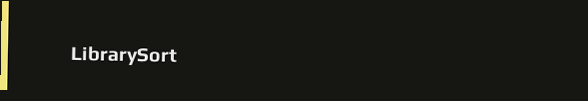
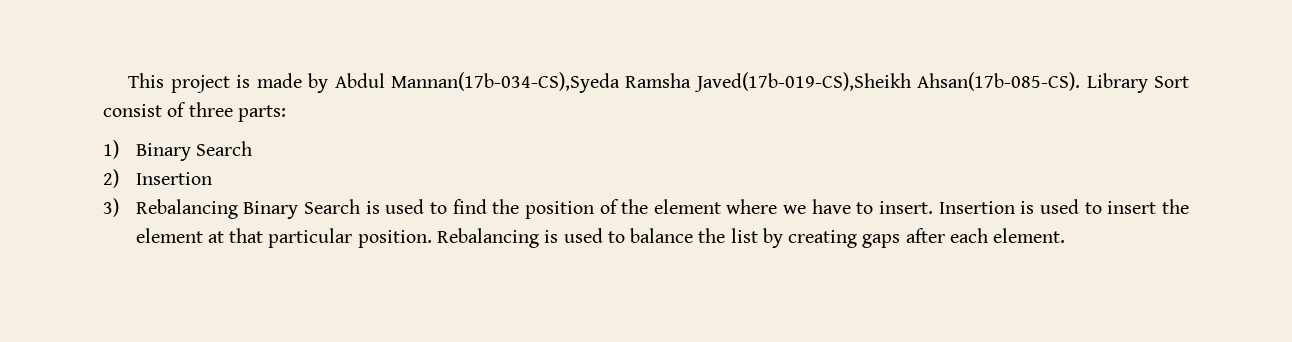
[70,45,178,67] LibrarySort -> [128,72,1189,93] [103,102,286,122] [103,140,252,161] [103,169,212,188] [103,198,1190,219] [135,228,1066,248] This project is made by Abdul Mannan(17b-034-CS),Syeda Ramsha Javed(17b-019-CS),Sheikh Ahsan(17b-085-CS). Library Sort consist of three parts: // 1) Binary Search // 2) Insertion // 3) Rebalancing Binary Search is used to find the position of the element where we have to insert. Insertion is used to insert the element at that particular position. Rebalancing is used to balance the list by creating gaps after each element.

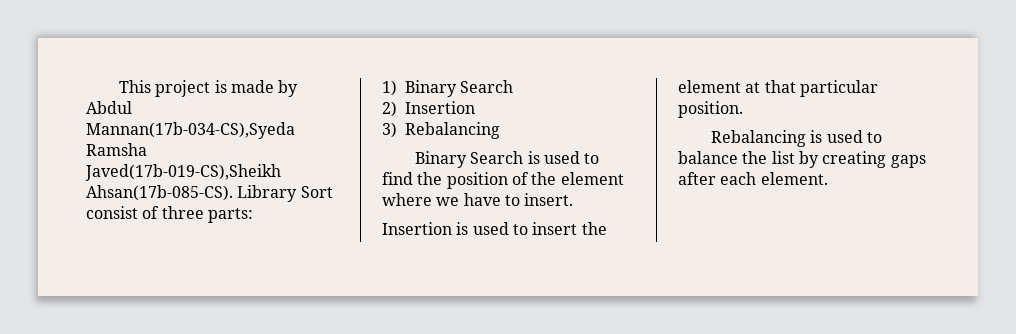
(238, 209) none -> (500, 130) //
(934, 207) none -> (574, 199) //
(432, 239) none -> (743, 109) //

